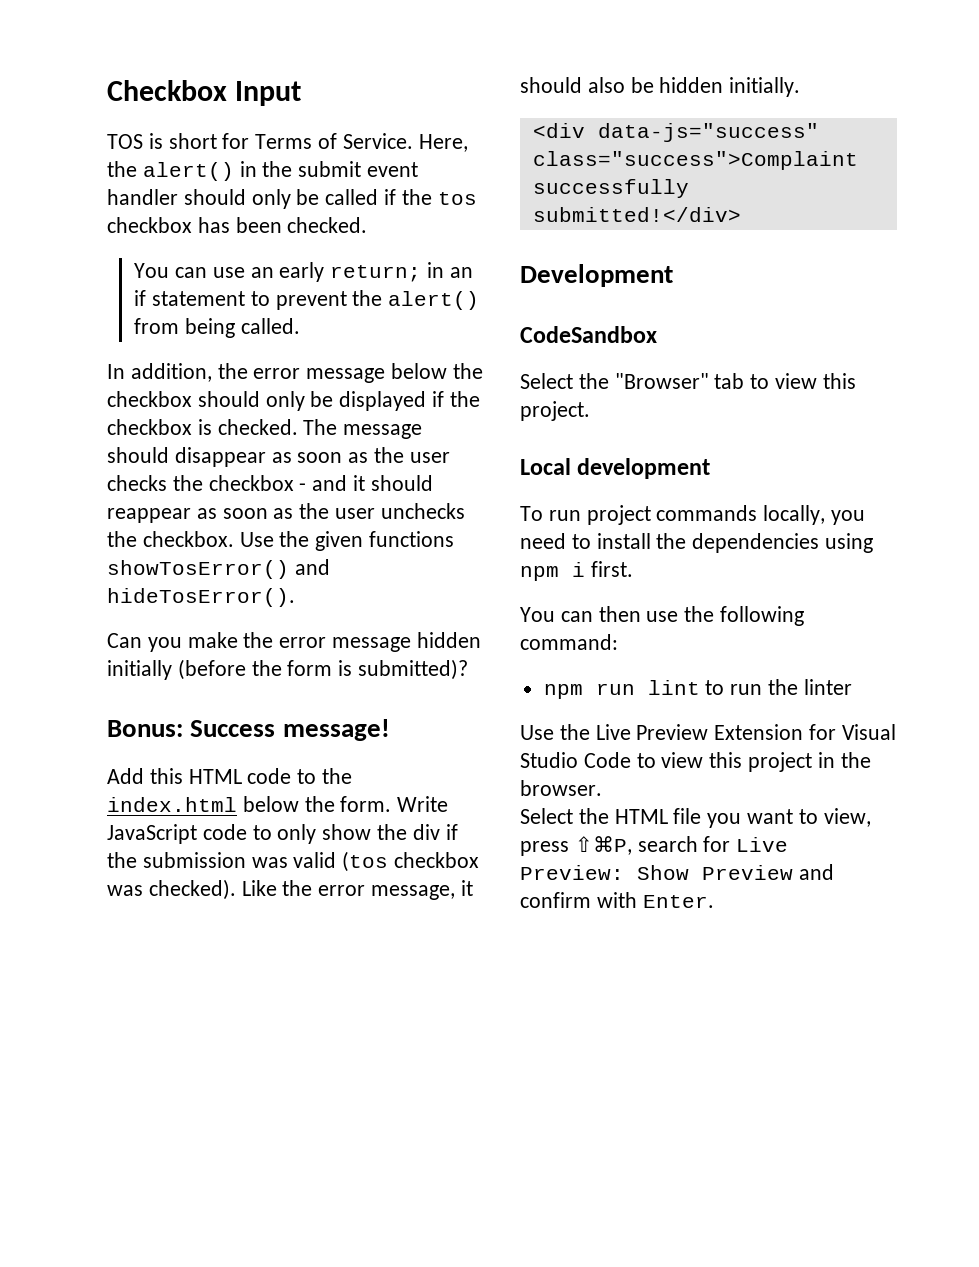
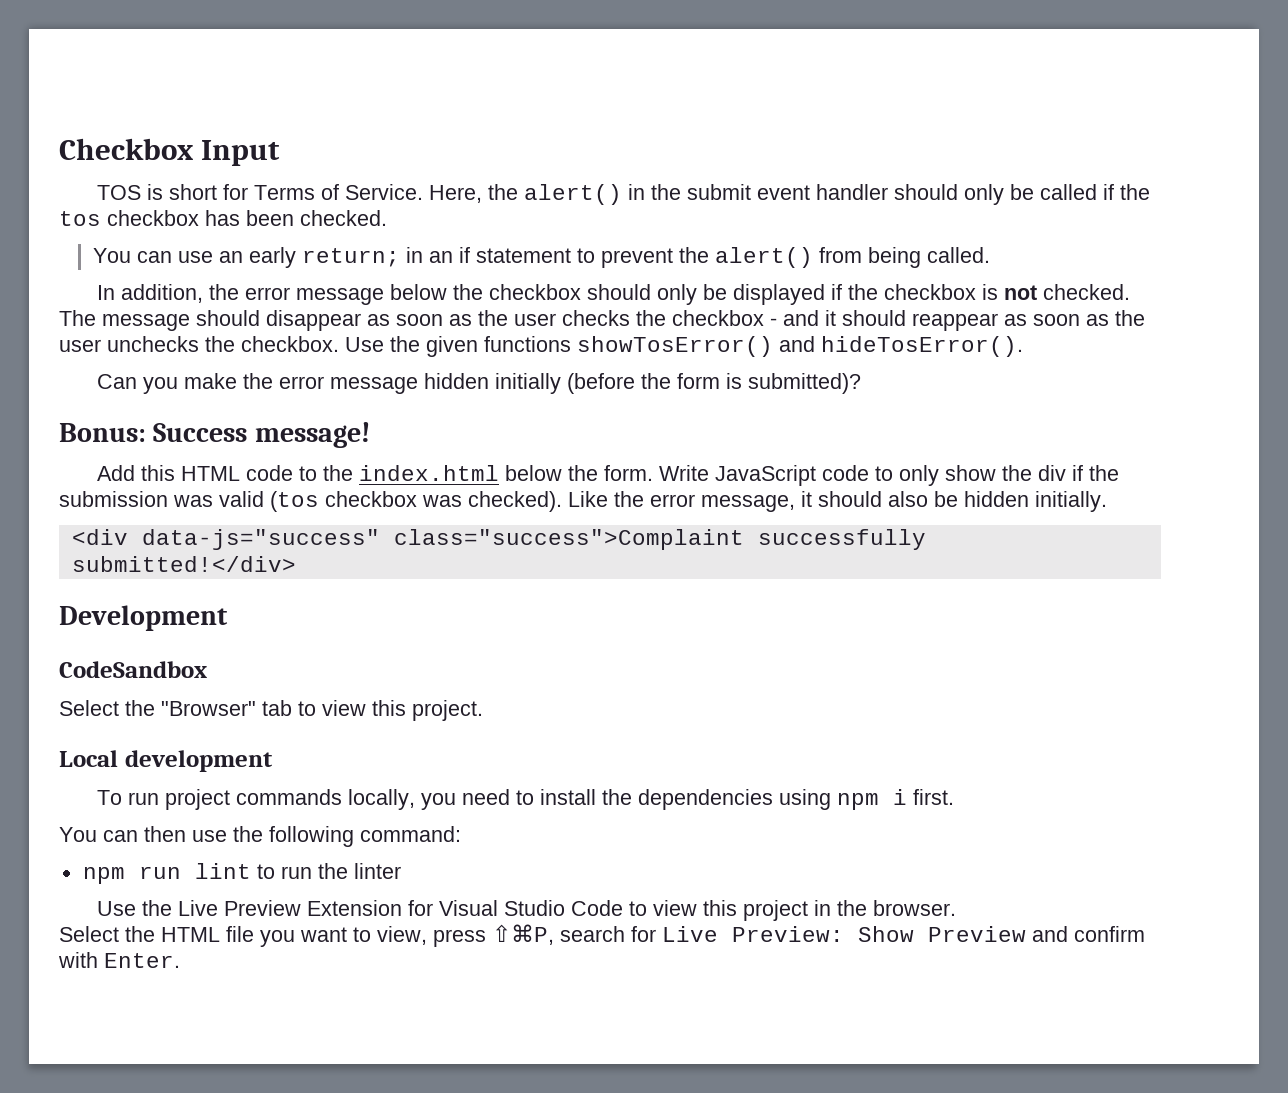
(212, 427) none -> [1003,285,1037,300] not

